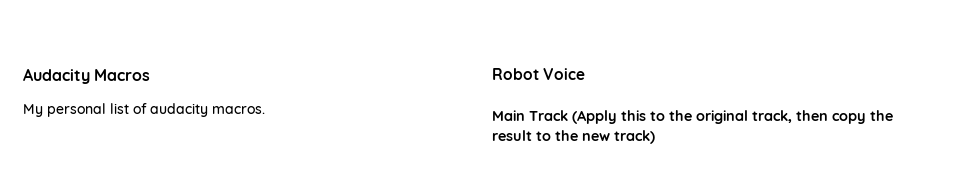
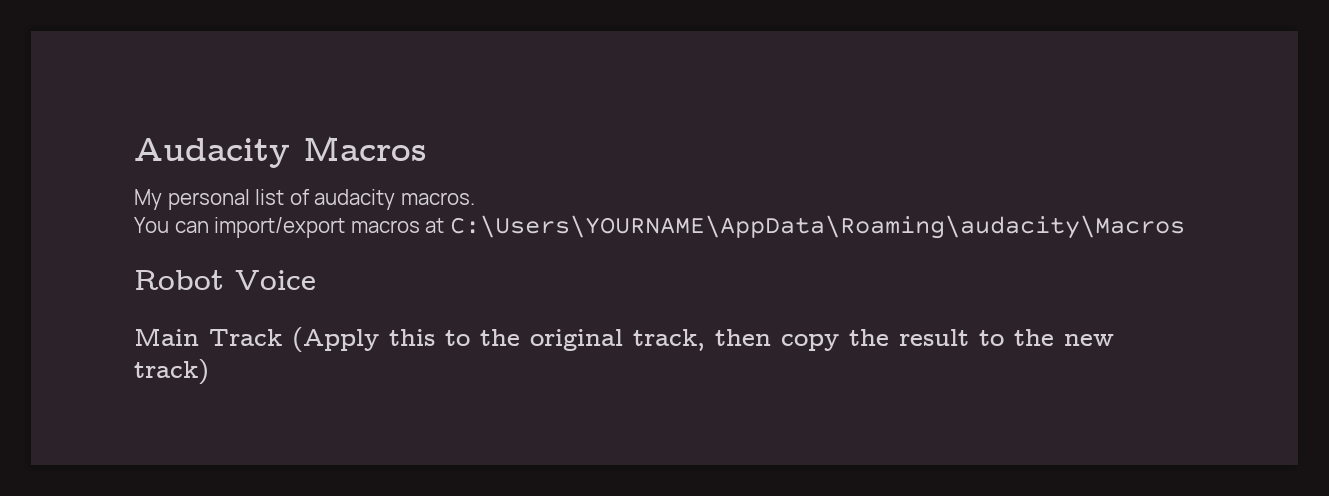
(265, 110) none -> [134,215,1185,239] // You can import/export macros at C:\Users\YOURNAME\AppData\Roaming\audacity\Macros

